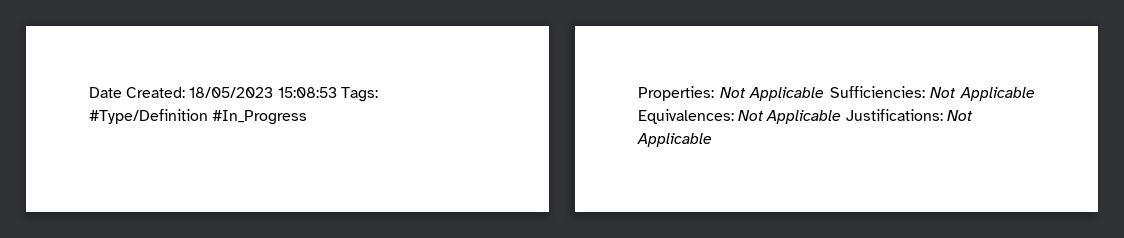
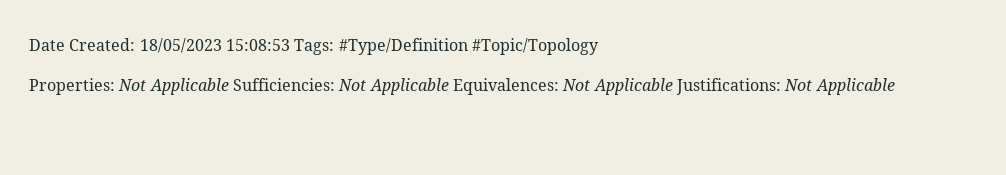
[212,110,308,125] #In_Progress -> [471,38,599,55] #Topic/Topology

